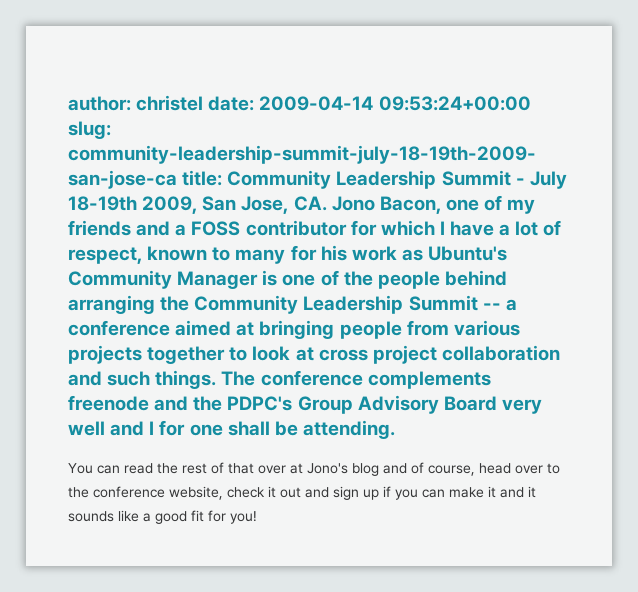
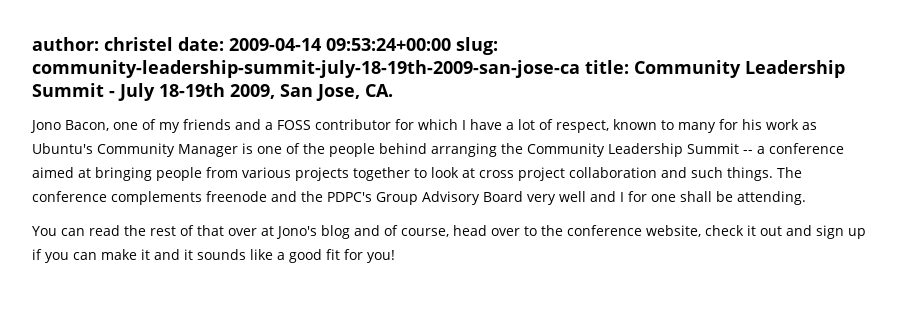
(327, 203) none -> (393, 90) //

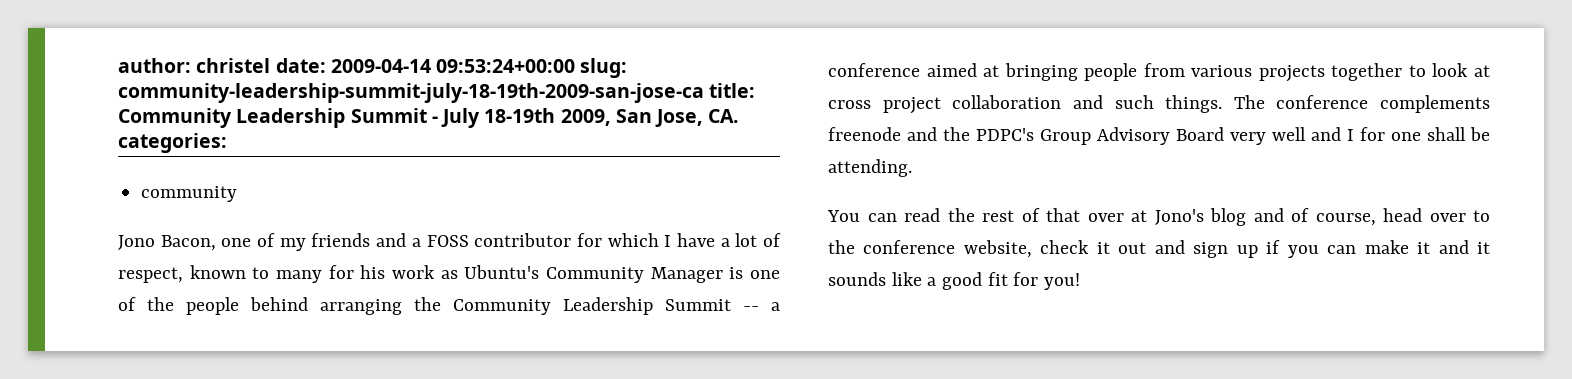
(393, 90) none -> [118,133,227,153] [141,186,238,202] categories: // community

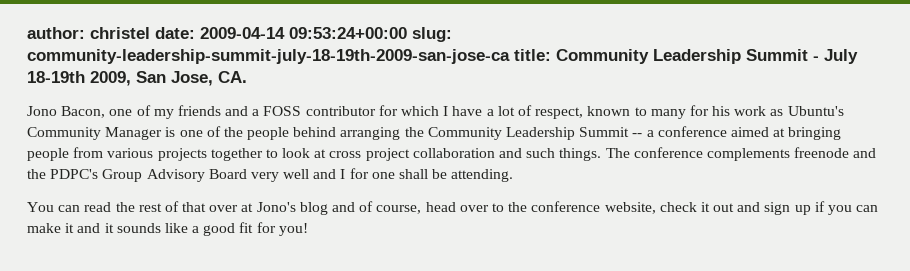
[118,133,227,153] [141,186,238,202] categories: // community -> (247, 77) none

